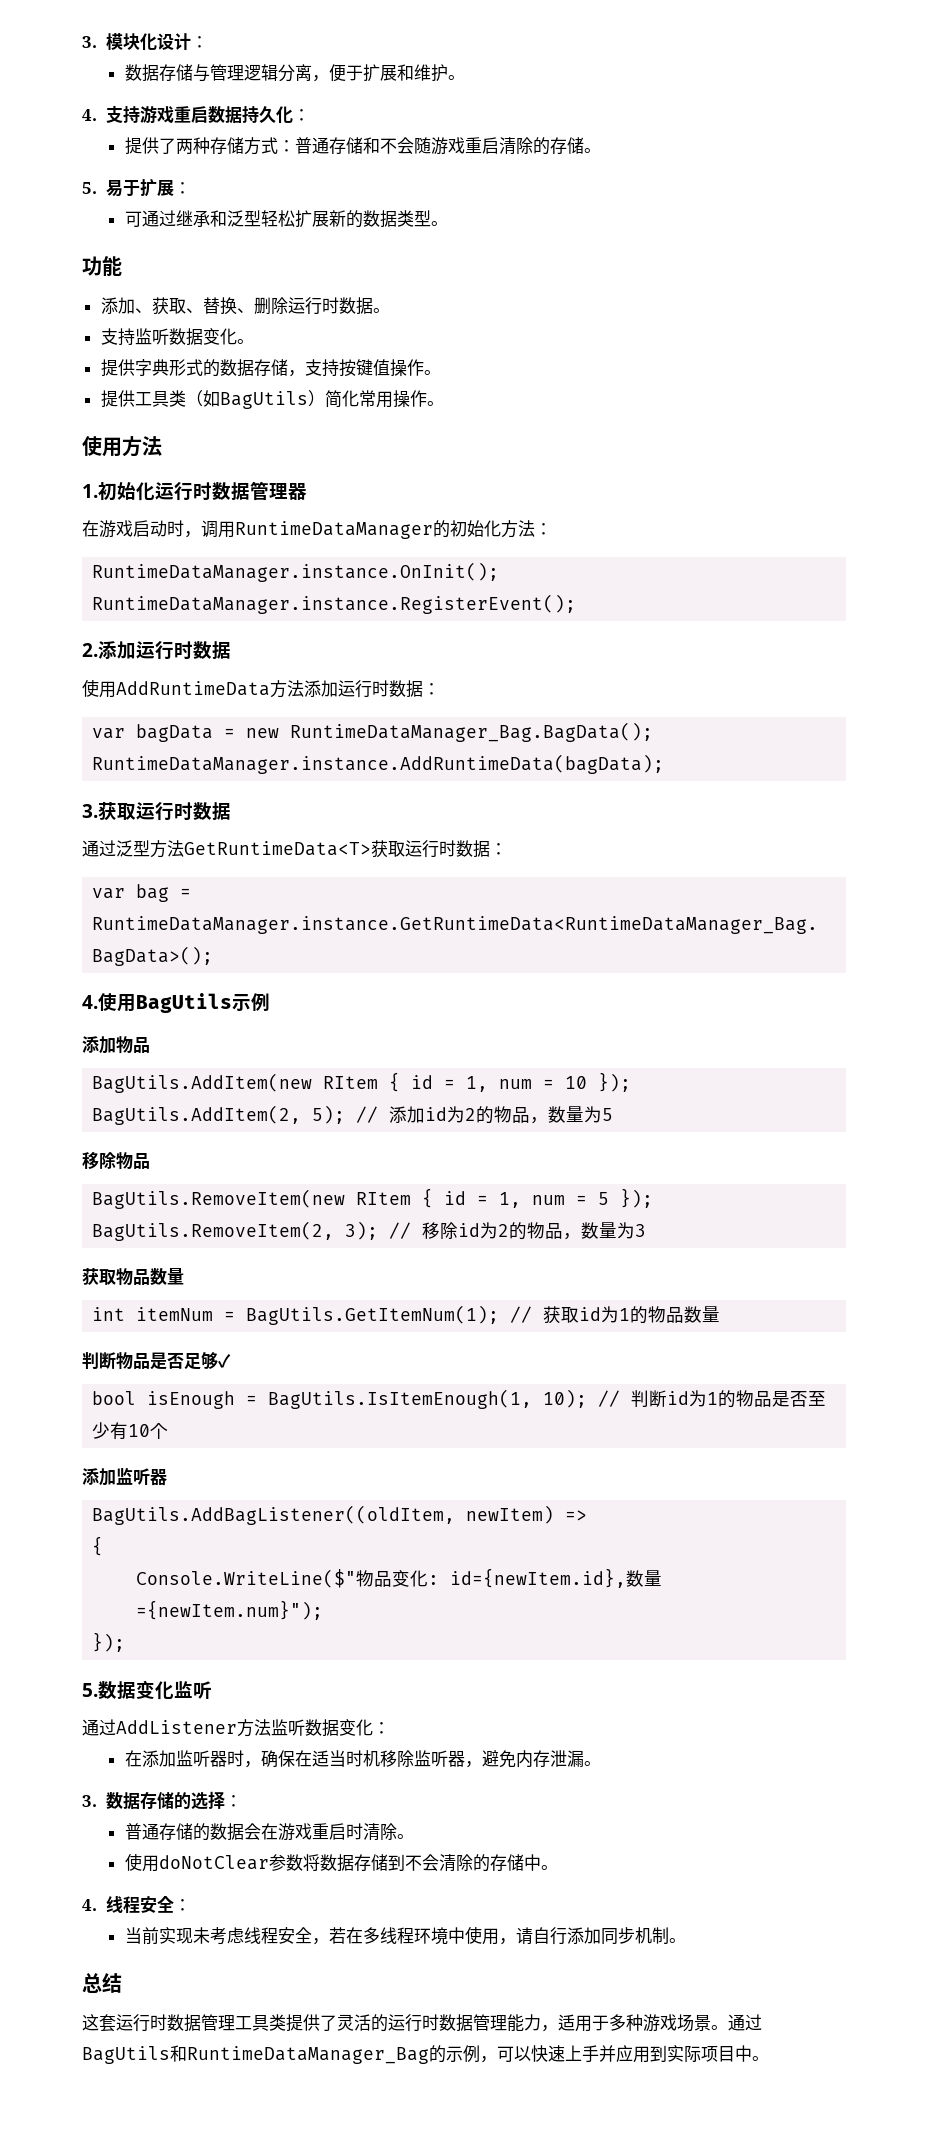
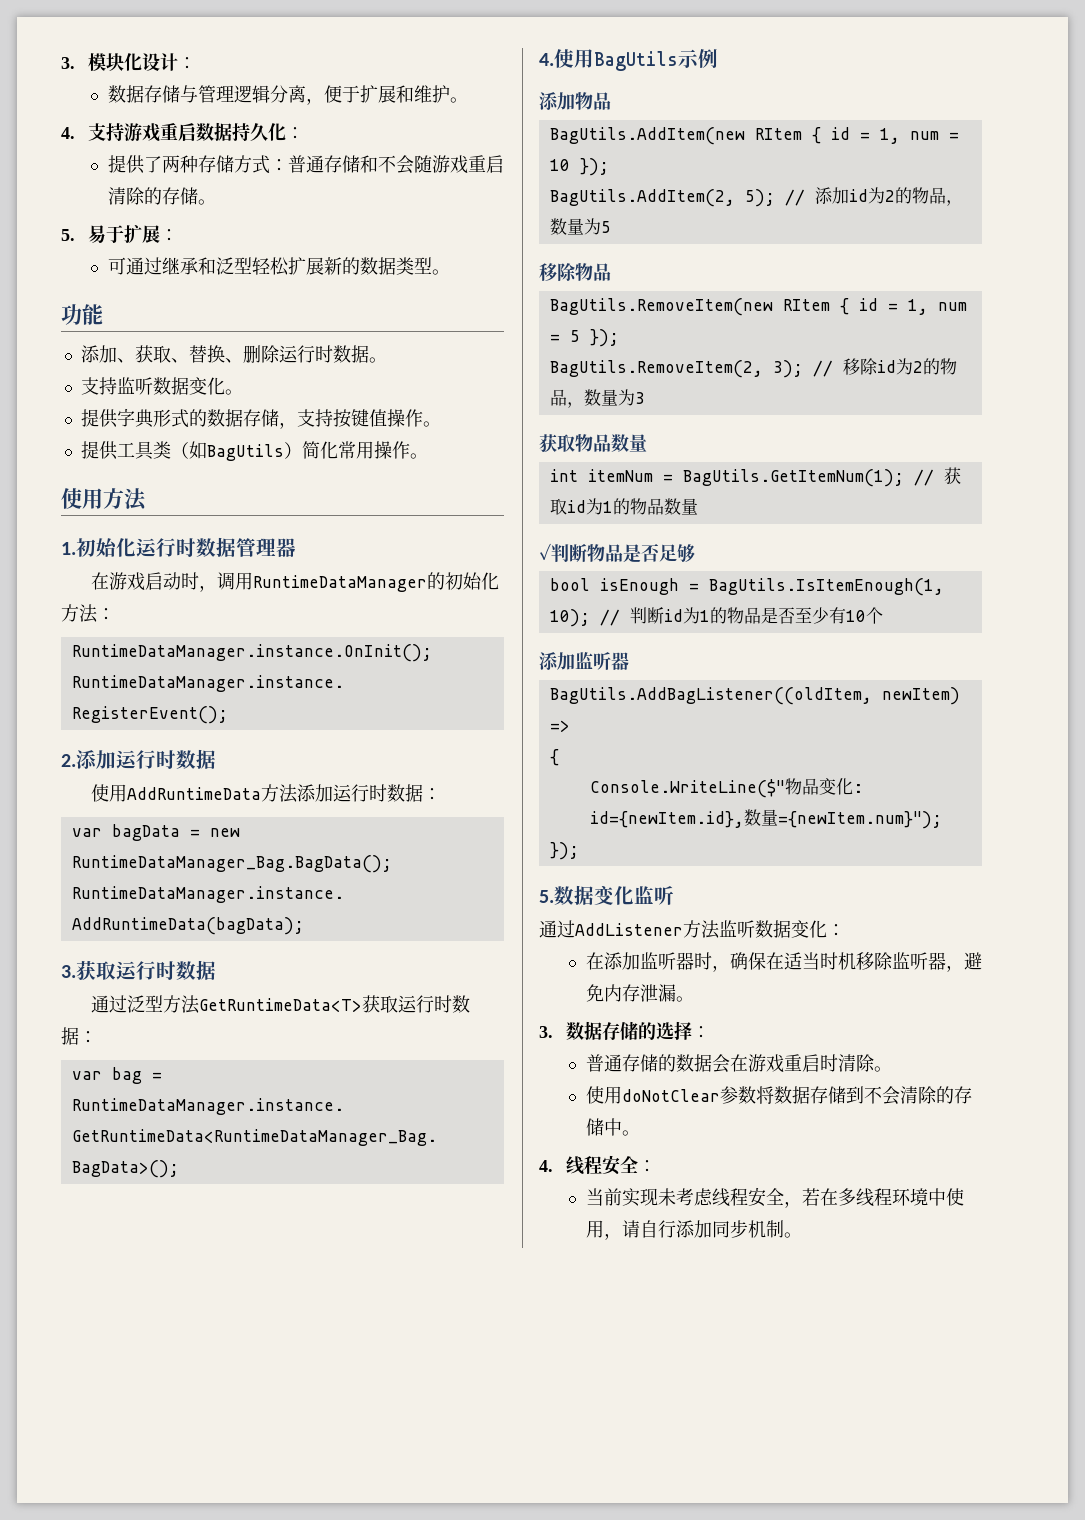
(721, 1314) none -> [539,543,551,560] ✓
[218,1354,231,1368] ✓ -> (695, 553) none
[82,1973,122,1993] [82,2014,762,2032] [82,2045,769,2064] // 总结 // 这套运行时数据管理工具类提供了灵活的运行时数据管理能力，适用于多种游戏场景。通过BagUtils和RuntimeDataManager_Bag的示例，可以快速上手并应用到实际项目中。 -> (802, 1235) none

